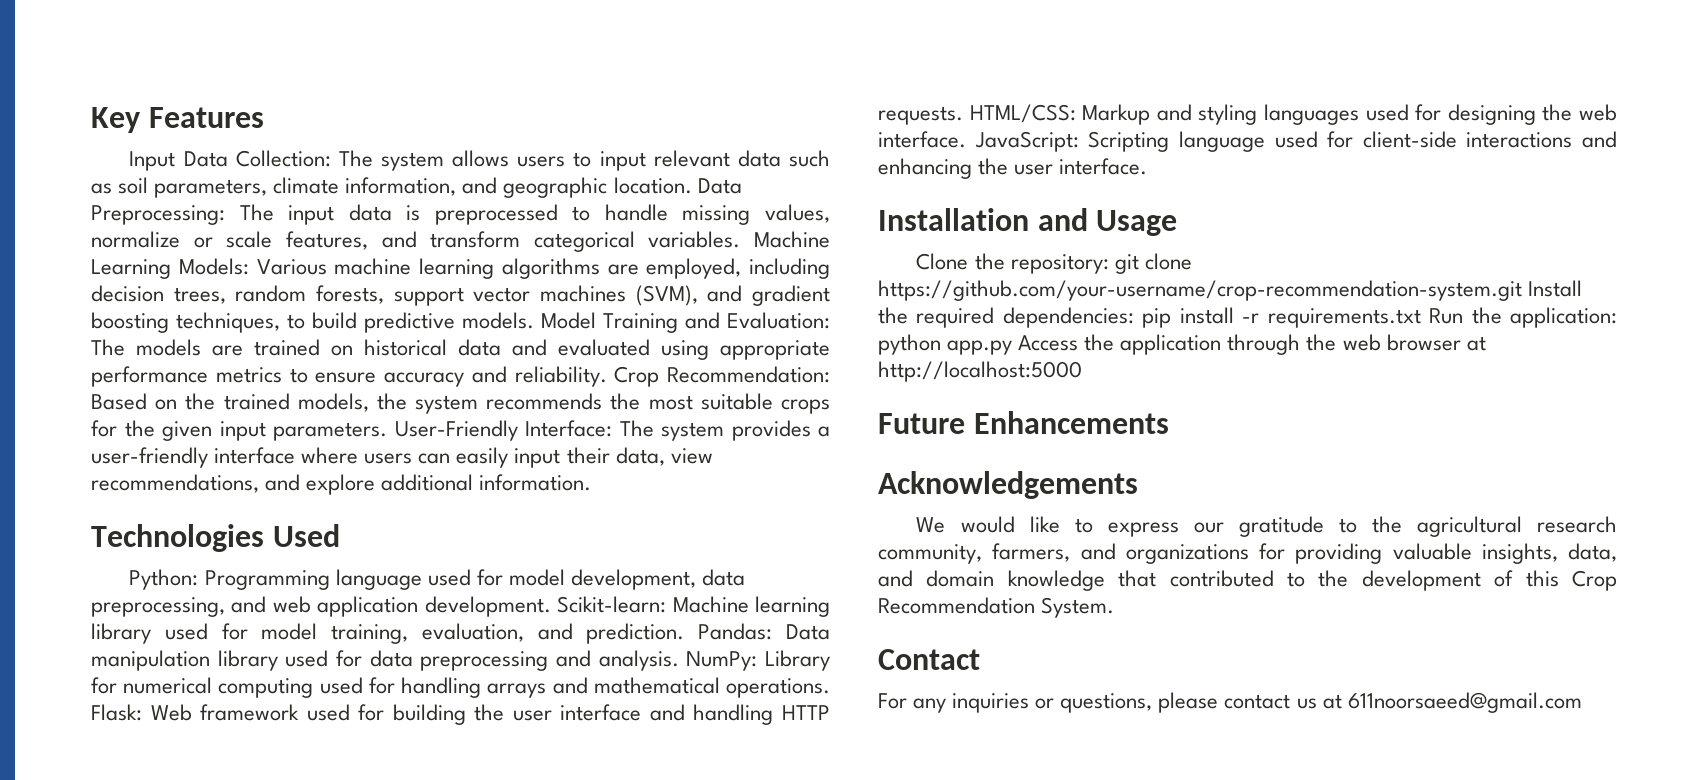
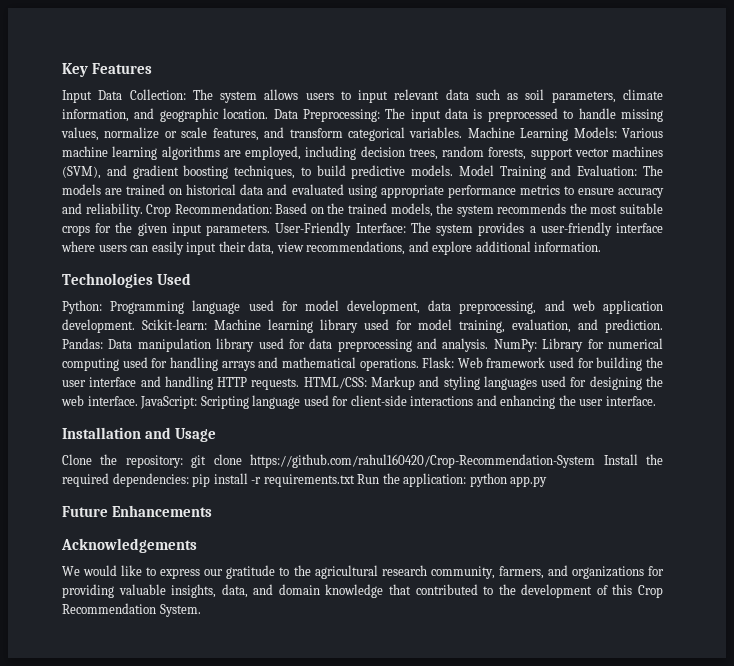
[878,280,1522,301] https://github.com/your-username/crop-recommendation-system.git -> [250,454,596,468] https://github.com/rahul160420/Crop-Recommendation-System
[1018,334,1486,355] [878,361,1082,382] Access the application through the web browser at http://localhost:5000 -> (548, 481) none
[878,649,980,670] [878,692,1582,713] // Contact // For any inquiries or questions, please contact us at 611noorsaeed@gmail.com -> (201, 610) none

